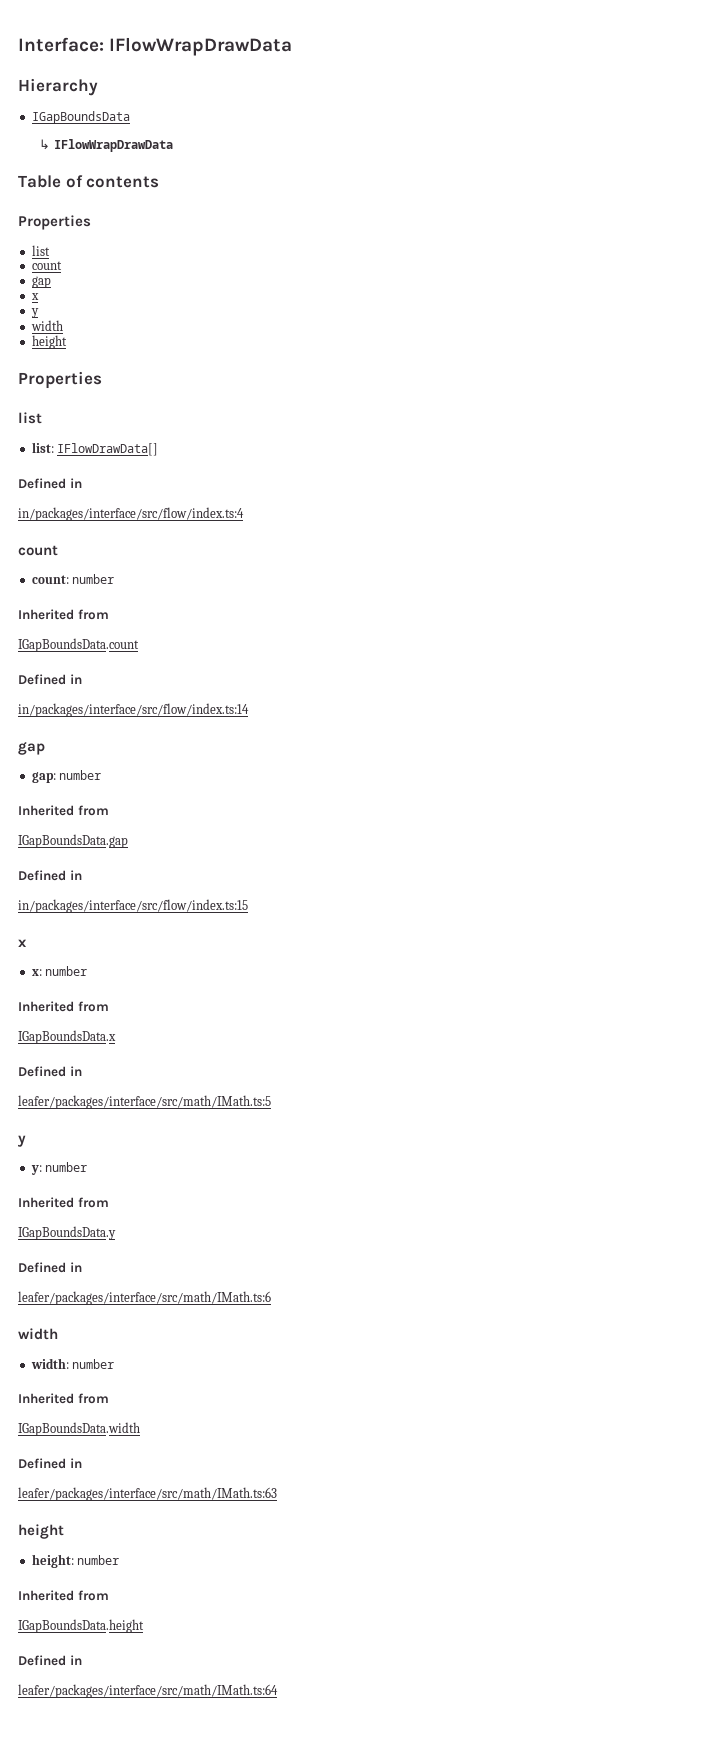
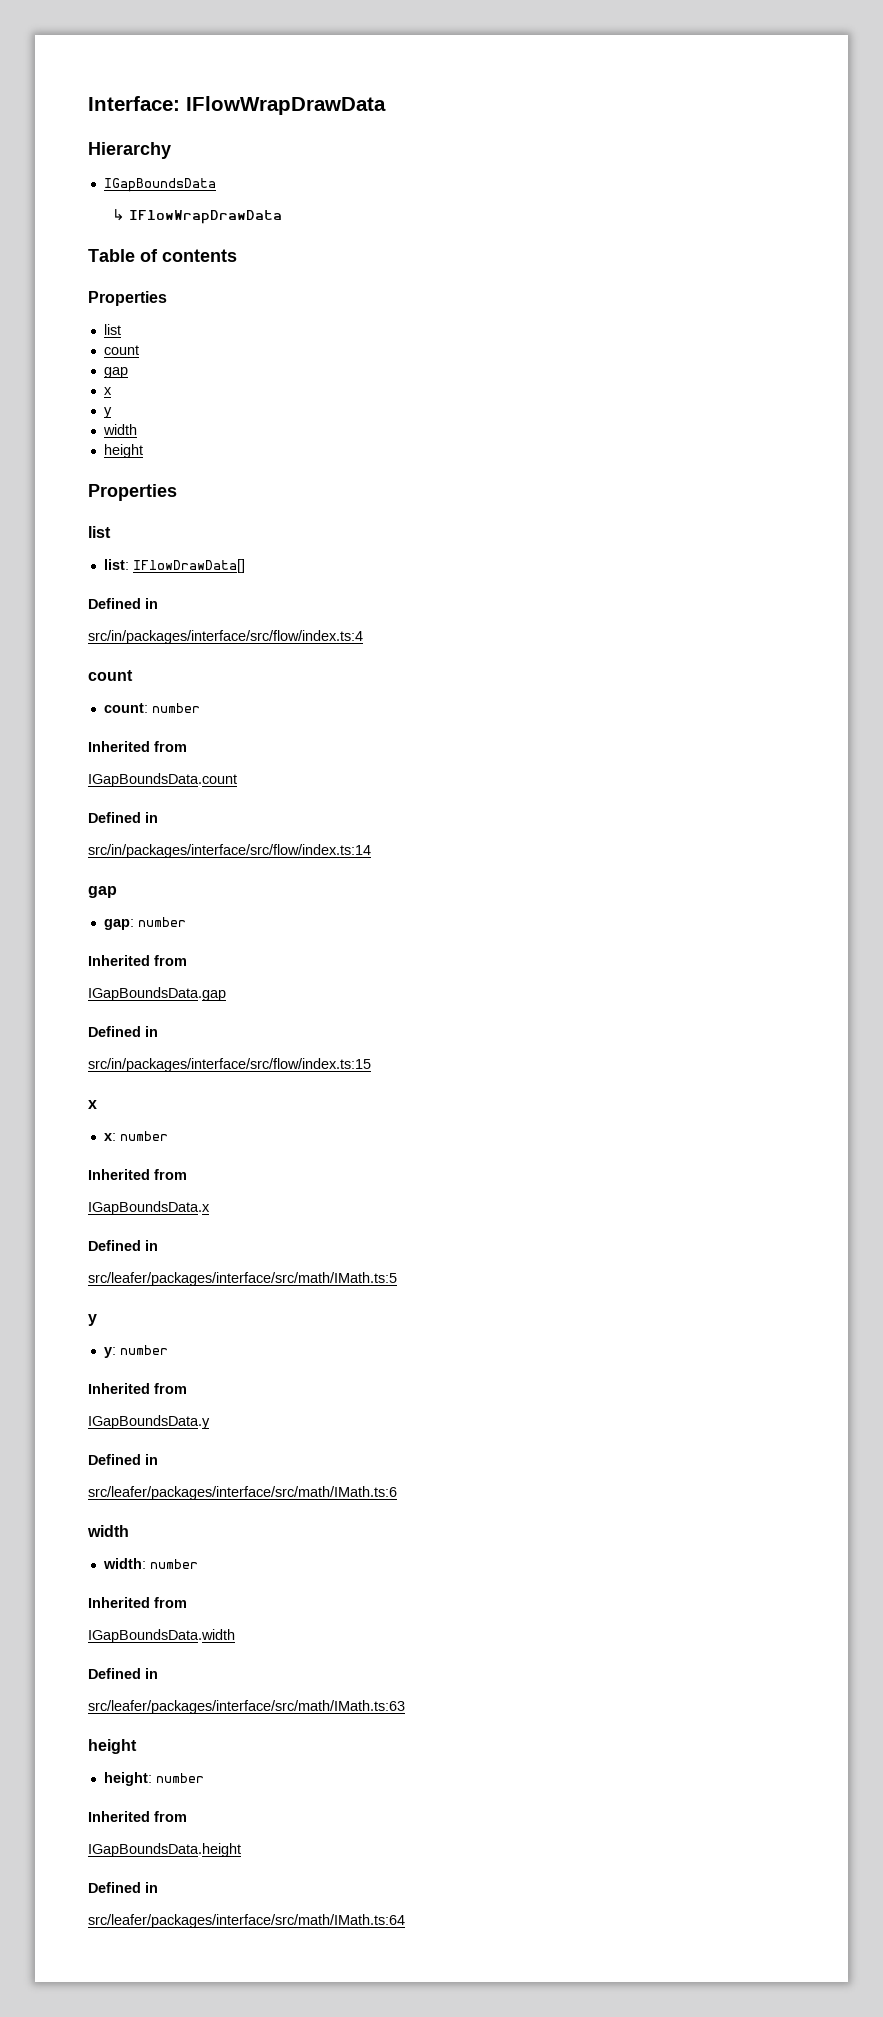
[18,507,244,521] in/packages/interface/src/flow/index.ts:4 -> [88,630,363,644] src/in/packages/interface/src/flow/index.ts:4
[18,703,249,717] in/packages/interface/src/flow/index.ts:14 -> [88,844,371,858] src/in/packages/interface/src/flow/index.ts:14
[18,899,248,913] in/packages/interface/src/flow/index.ts:15 -> [88,1058,371,1072] src/in/packages/interface/src/flow/index.ts:15
[18,1095,271,1109] leafer/packages/interface/src/math/IMath.ts:5 -> [88,1272,397,1286] src/leafer/packages/interface/src/math/IMath.ts:5
[18,1291,271,1305] leafer/packages/interface/src/math/IMath.ts:6 -> [88,1486,397,1500] src/leafer/packages/interface/src/math/IMath.ts:6
[18,1487,277,1501] leafer/packages/interface/src/math/IMath.ts:63 -> [88,1700,405,1714] src/leafer/packages/interface/src/math/IMath.ts:63
[18,1684,278,1698] leafer/packages/interface/src/math/IMath.ts:64 -> [88,1914,405,1928] src/leafer/packages/interface/src/math/IMath.ts:64

